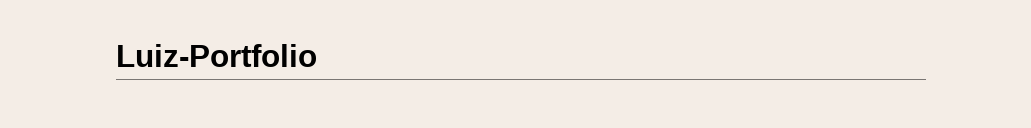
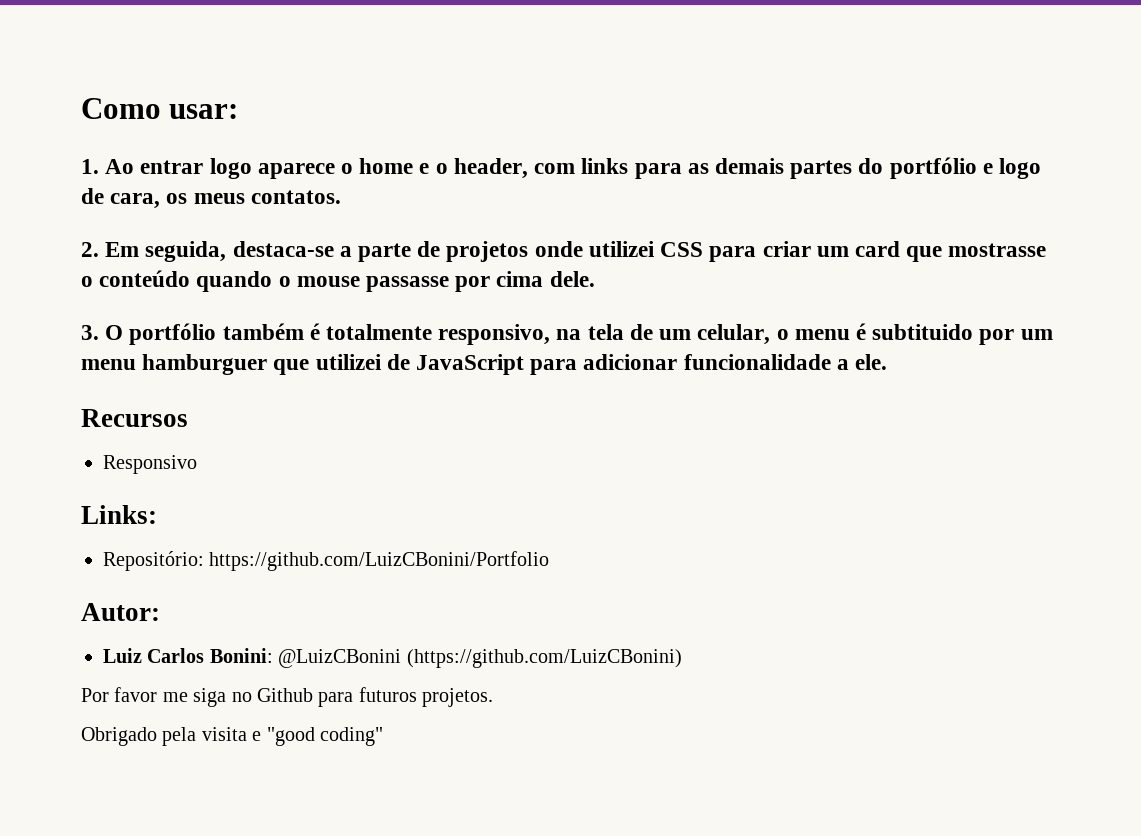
[116,44,317,67] Luiz-Portfolio -> [81,98,239,119] [81,157,1041,179] [81,188,341,209] [81,241,1047,262] [81,270,595,292] [81,323,1053,345] [81,354,888,375] [81,409,188,427] [103,455,197,474] [81,505,157,524] [103,551,550,571] [81,603,160,621] [103,648,682,668] [81,687,494,707] [81,727,383,746] Como usar: // 1. Ao entrar logo aparece o home e o header, com links para as demais partes do portfólio e logo de cara, os meus contatos. // 2. Em seguida, destaca-se a parte de projetos onde utilizei CSS para criar um card que mostrasse o conteúdo quando o mouse passasse por cima dele. // 3. O portfólio também é totalmente responsivo, na tela de um celular, o menu é subtituido por um menu hamburguer que utilizei de JavaScript para adicionar funcionalidade a ele. // Recursos // Responsivo // Links: // Repositório: https://github.com/LuizCBonini/Portfolio // Autor: // Luiz Carlos Bonini: @LuizCBonini (https://github.com/LuizCBonini) // Por favor me siga no Github para futuros projetos. // Obrigado pela visita e "good coding"

